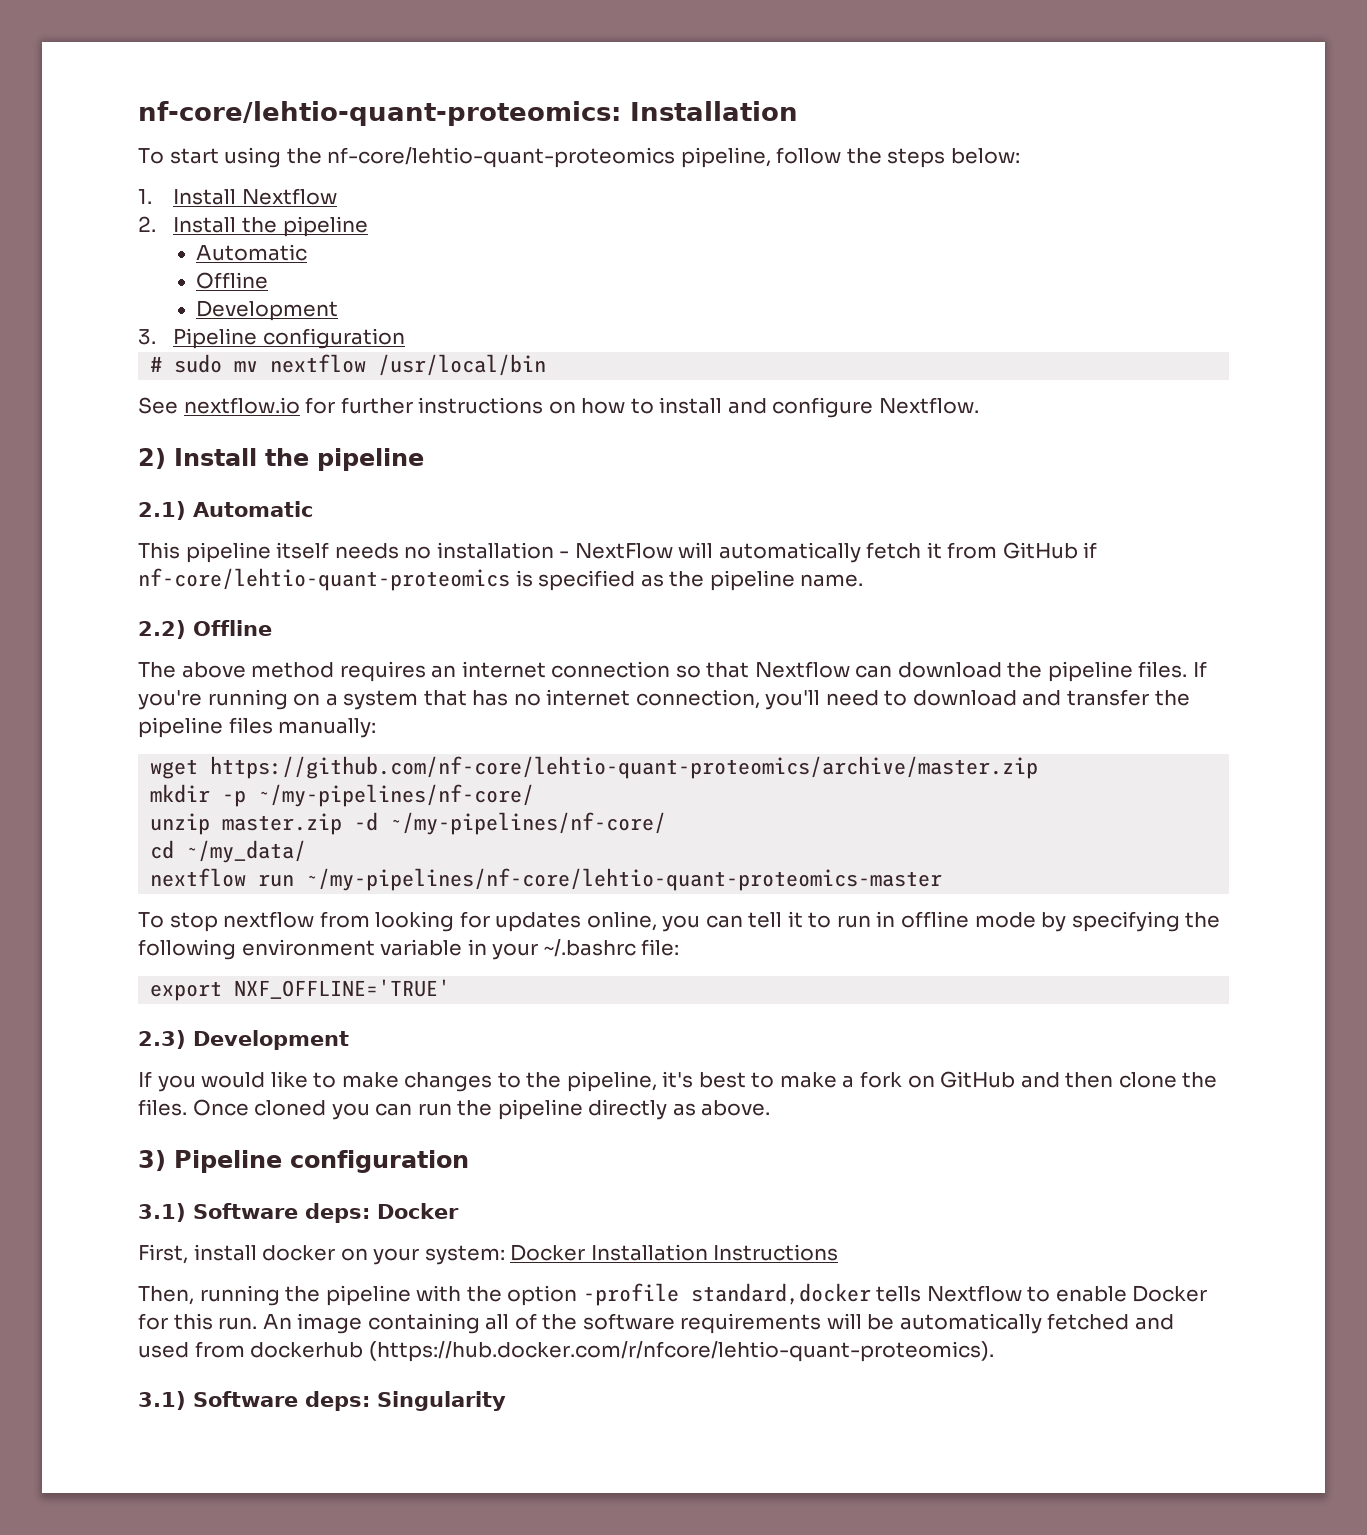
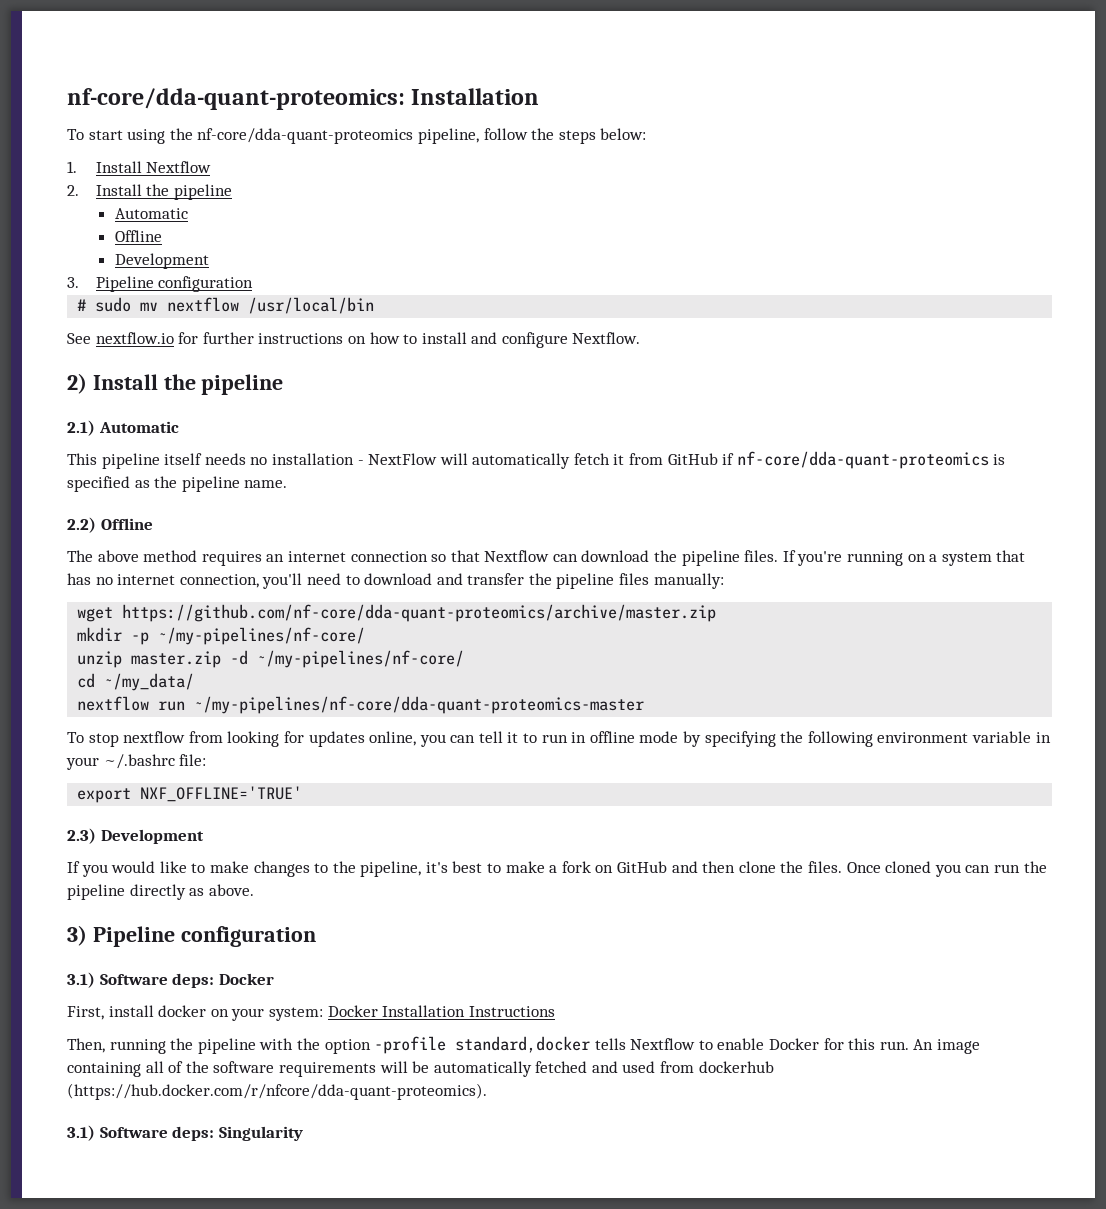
[138,101,621,126] nf-core/lehtio-quant-proteomics: -> [67,88,405,110] nf-core/dda-quant-proteomics:
[327,147,676,168] nf-core/lehtio-quant-proteomics -> [197,128,414,144] nf-core/dda-quant-proteomics
[138,568,510,591] nf-core/lehtio-quant-proteomics -> [736,451,989,469] nf-core/dda-quant-proteomics
[210,756,1039,779] https://github.com/nf-core/lehtio-quant-proteomics/archive/master.zip -> [122,604,717,622] https://github.com/nf-core/dda-quant-proteomics/archive/master.zip
[306,868,943,891] ~/my-pipelines/nf-core/lehtio-quant-proteomics-master -> [194,696,645,714] ~/my-pipelines/nf-core/dda-quant-proteomics-master
[368,1341,994,1362] (https://hub.docker.com/r/nfcore/lehtio-quant-proteomics). -> [67,1083,487,1100] (https://hub.docker.com/r/nfcore/dda-quant-proteomics).

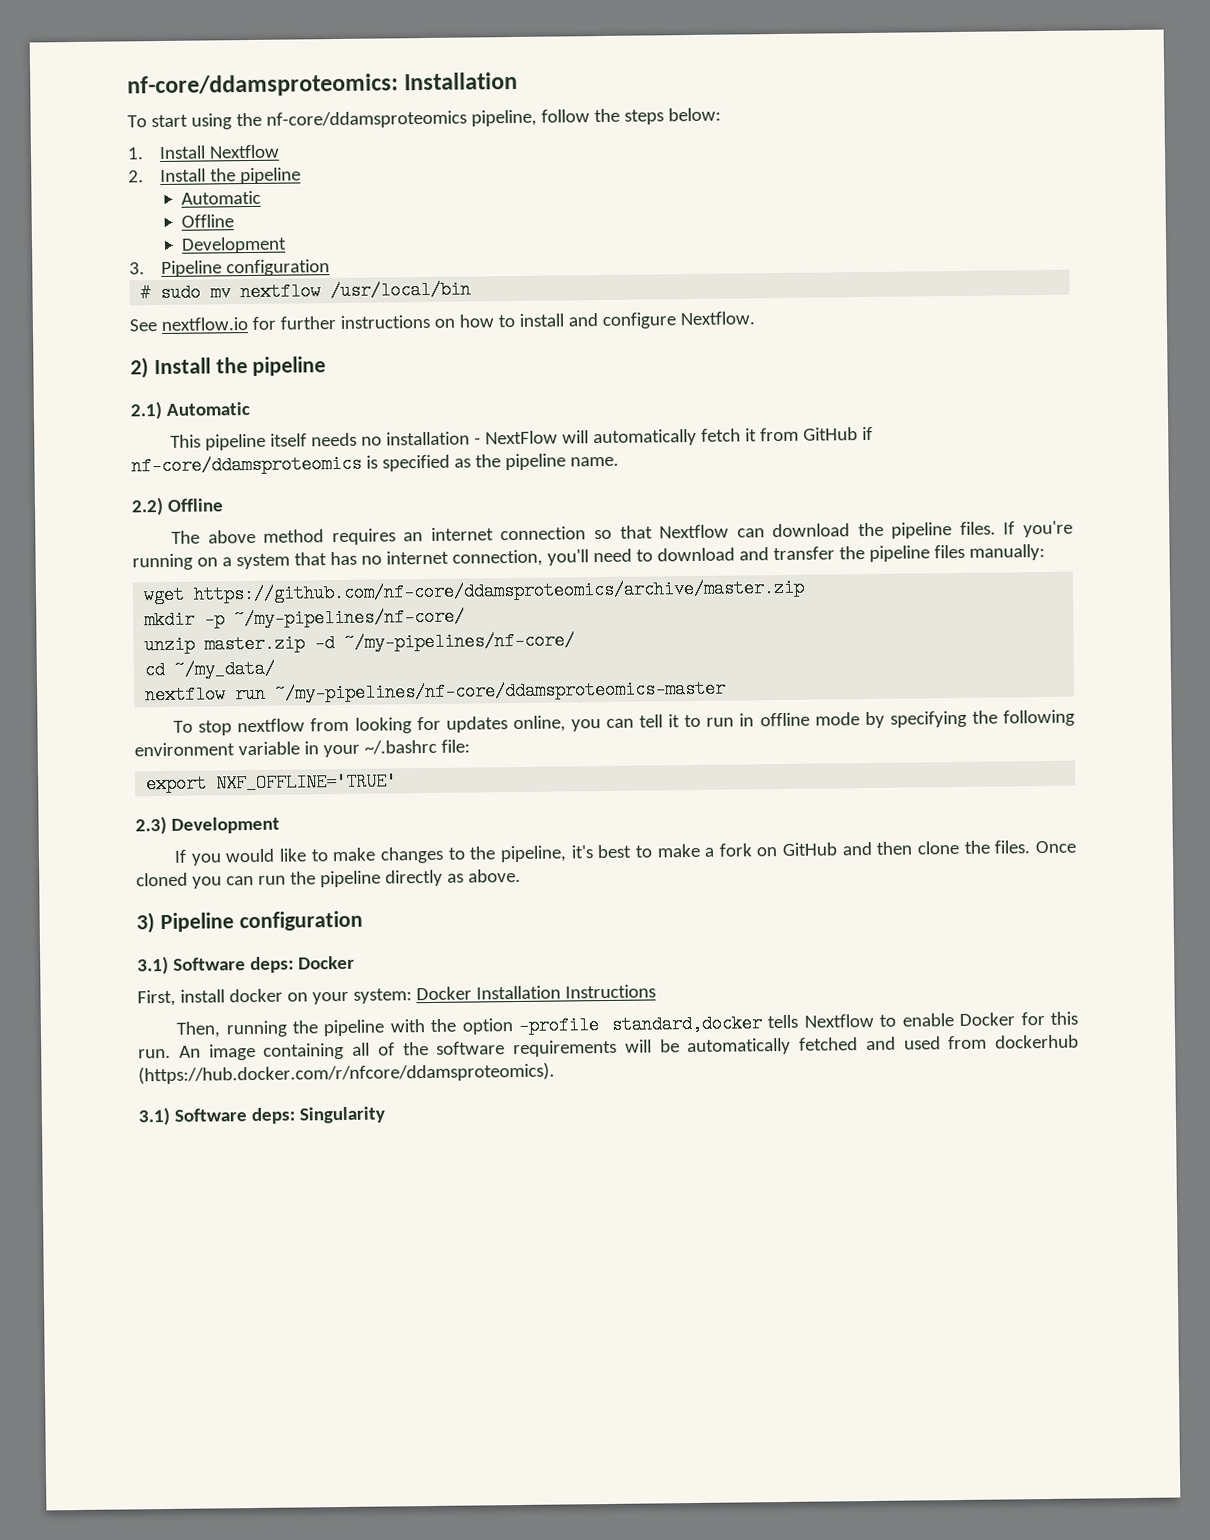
[67,88,405,110] nf-core/dda-quant-proteomics: -> [127,73,399,98] nf-core/ddamsproteomics:
[197,128,414,144] nf-core/dda-quant-proteomics -> [265,110,467,129] nf-core/ddamsproteomics
[736,451,989,469] nf-core/dda-quant-proteomics -> [131,454,362,476] nf-core/ddamsproteomics
[122,604,717,622] https://github.com/nf-core/dda-quant-proteomics/archive/master.zip -> [193,578,806,604] https://github.com/nf-core/ddamsproteomics/archive/master.zip
[194,696,645,714] ~/my-pipelines/nf-core/dda-quant-proteomics-master -> [275,679,727,703] ~/my-pipelines/nf-core/ddamsproteomics-master
[67,1083,487,1100] (https://hub.docker.com/r/nfcore/dda-quant-proteomics). -> [138,1062,555,1085] (https://hub.docker.com/r/nfcore/ddamsproteomics).

